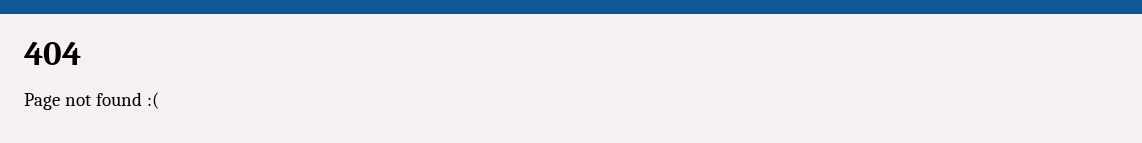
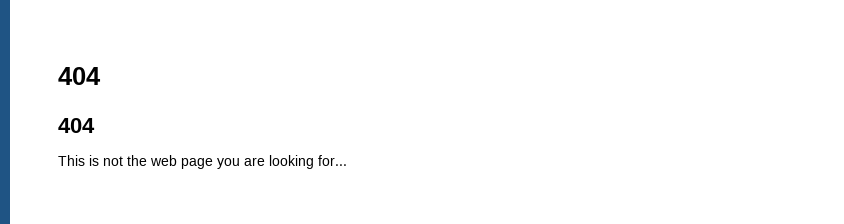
[24,42,81,65] [24,92,160,110] 404 // Page not found :( -> [58,67,101,85] [58,118,95,133] [58,155,347,169] 404 // 404 // This is not the web page you are looking for...

